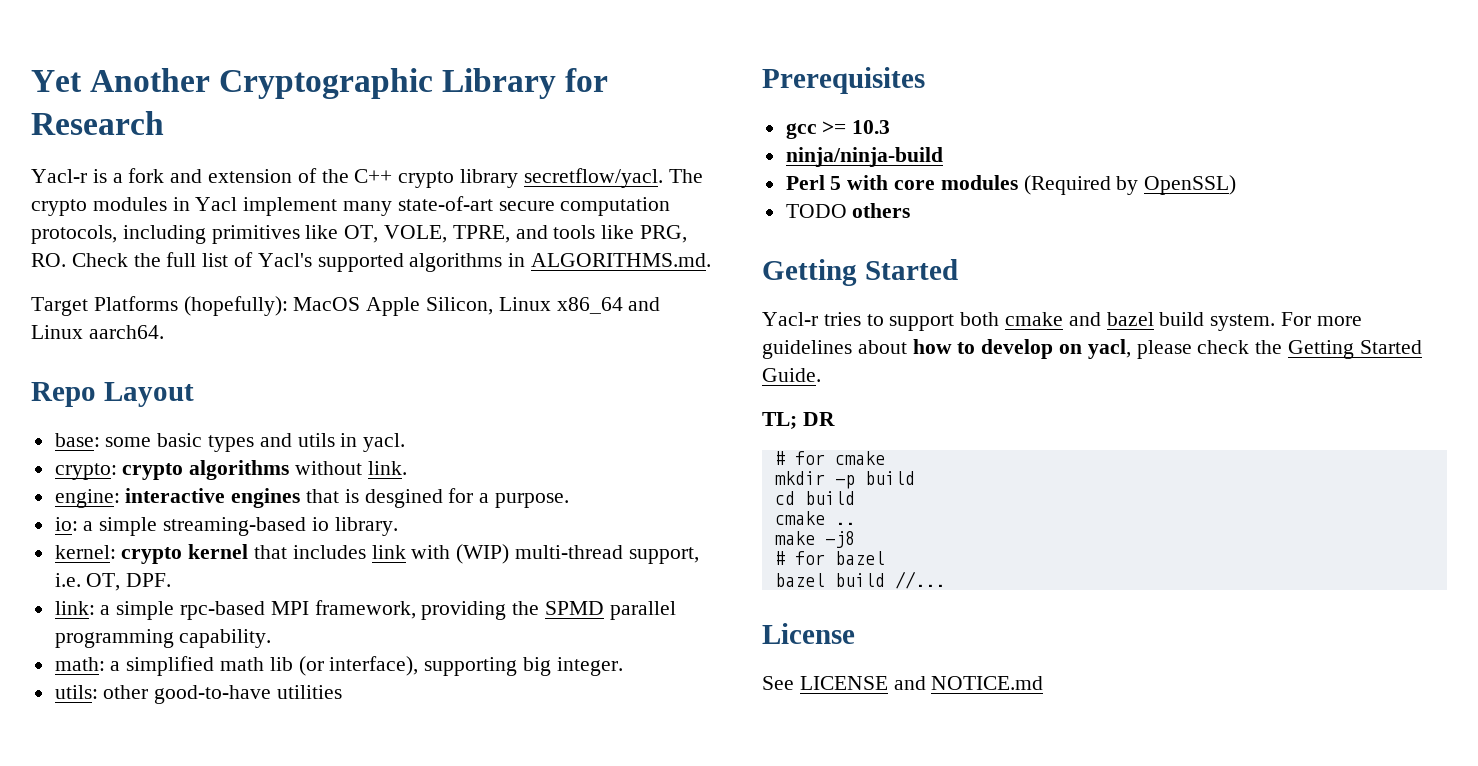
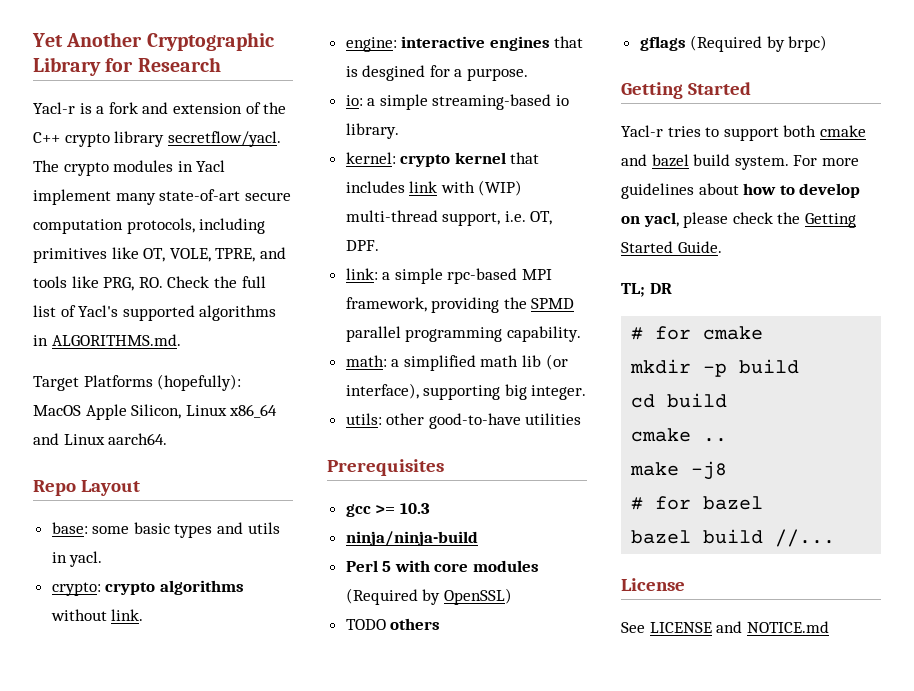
(911, 210) none -> [639,35,828,52] // gflags (Required by brpc)

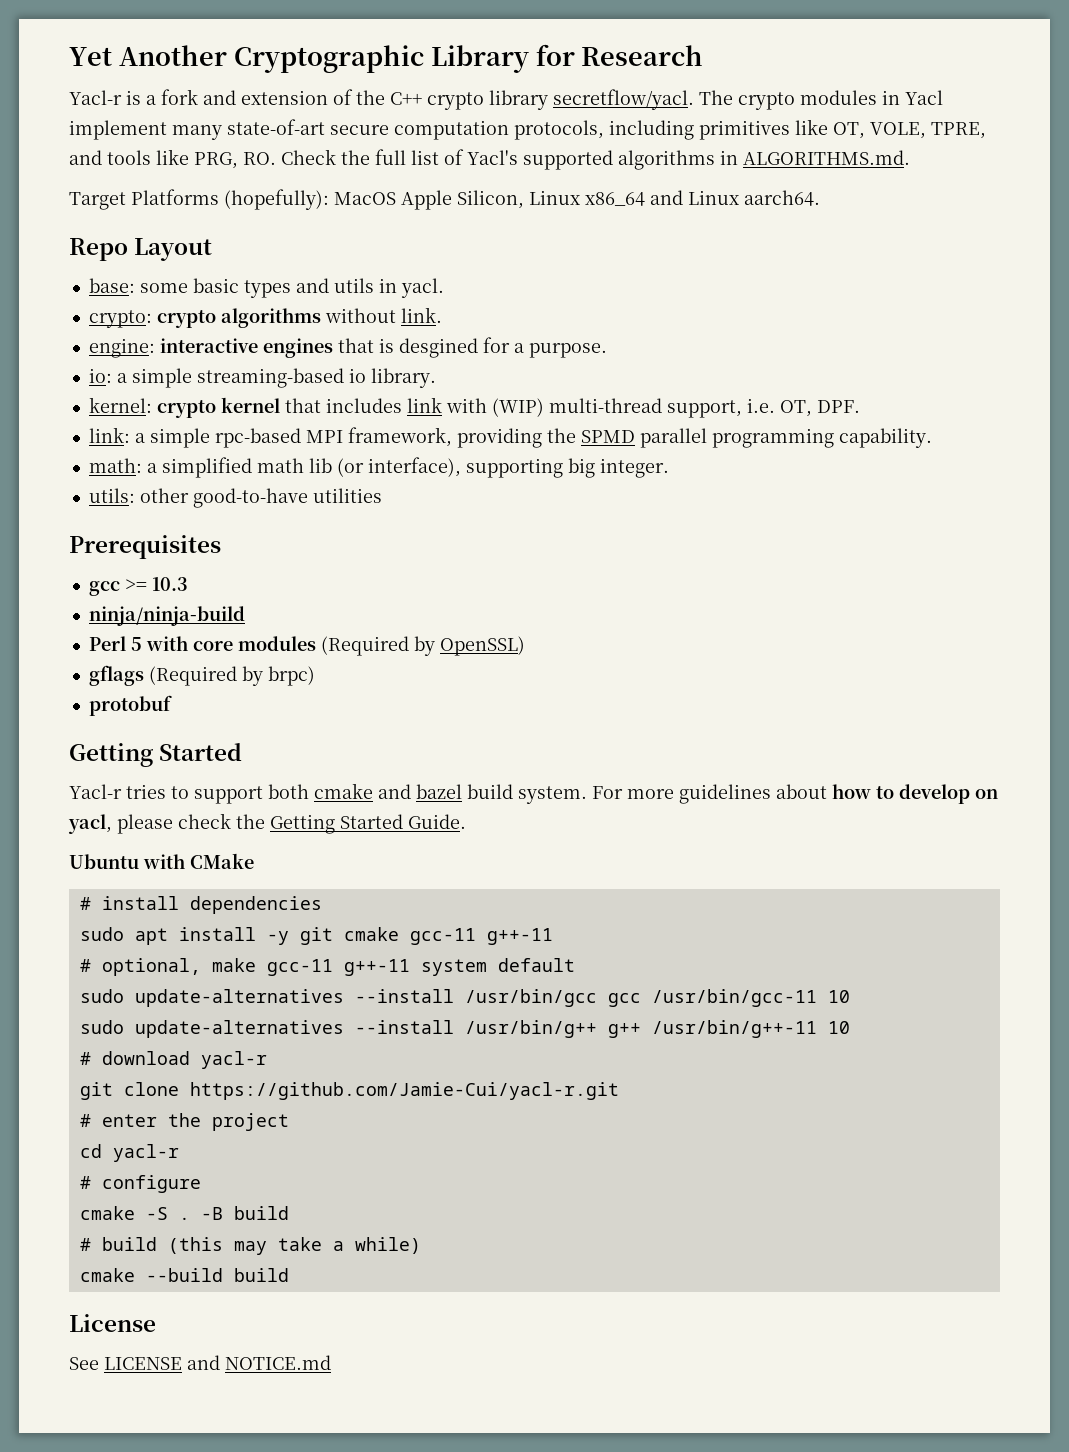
[345,618,441,630] // TODO others -> (525, 646) none
(828, 43) none -> [88,695,172,716] // protobuf
[621,283,672,297] [631,326,764,340] [630,359,800,377] [631,393,728,408] [631,428,728,442] [630,461,728,480] [631,496,764,510] [631,529,836,547] TL; DR // # for cmake // mkdir -p build // cd build // cmake .. // make -j8 // # for bazel // bazel build //... -> [69,853,254,869] [79,896,322,914] [79,927,553,945] [79,958,575,976] [79,989,850,1007] [79,1020,850,1038] [79,1051,267,1069] [79,1082,619,1100] [79,1113,289,1131] [79,1144,179,1162] [79,1175,201,1193] [79,1206,289,1220] [79,1237,421,1255] [79,1268,289,1282] Ubuntu with CMake // # install dependencies // sudo apt install -y git cmake gcc-11 g++-11 // # optional, make gcc-11 g++-11 system default // sudo update-alternatives --install /usr/bin/gcc gcc /usr/bin/gcc-11 10 // sudo update-alternatives --install /usr/bin/g++ g++ /usr/bin/g++-11 10 // # download yacl-r // git clone https://github.com/Jamie-Cui/yacl-r.git // # enter the project // cd yacl-r // # configure // cmake -S . -B build // # build (this may take a while) // cmake --build build

